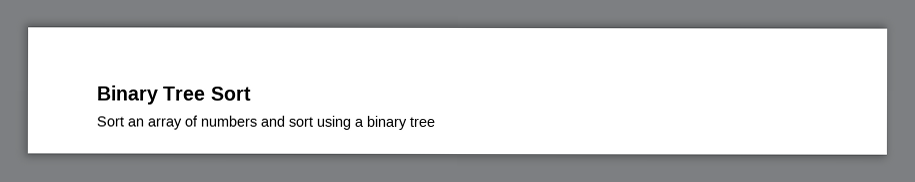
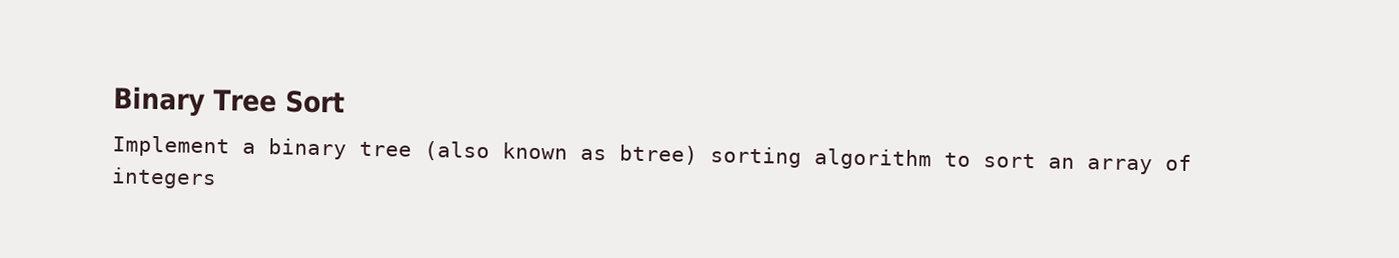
[96,115,435,130] Sort an array of numbers and sort using a binary tree -> [112,135,1192,175] [111,167,217,190] Implement a binary tree (also known as btree) sorting algorithm to sort an array of integers

